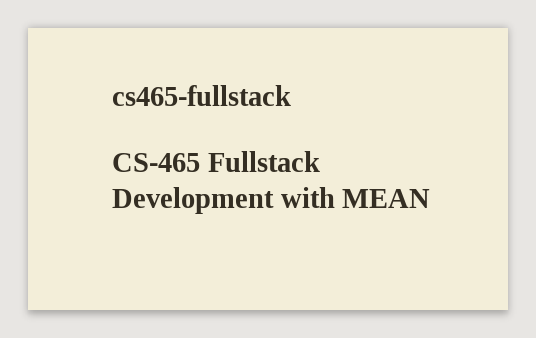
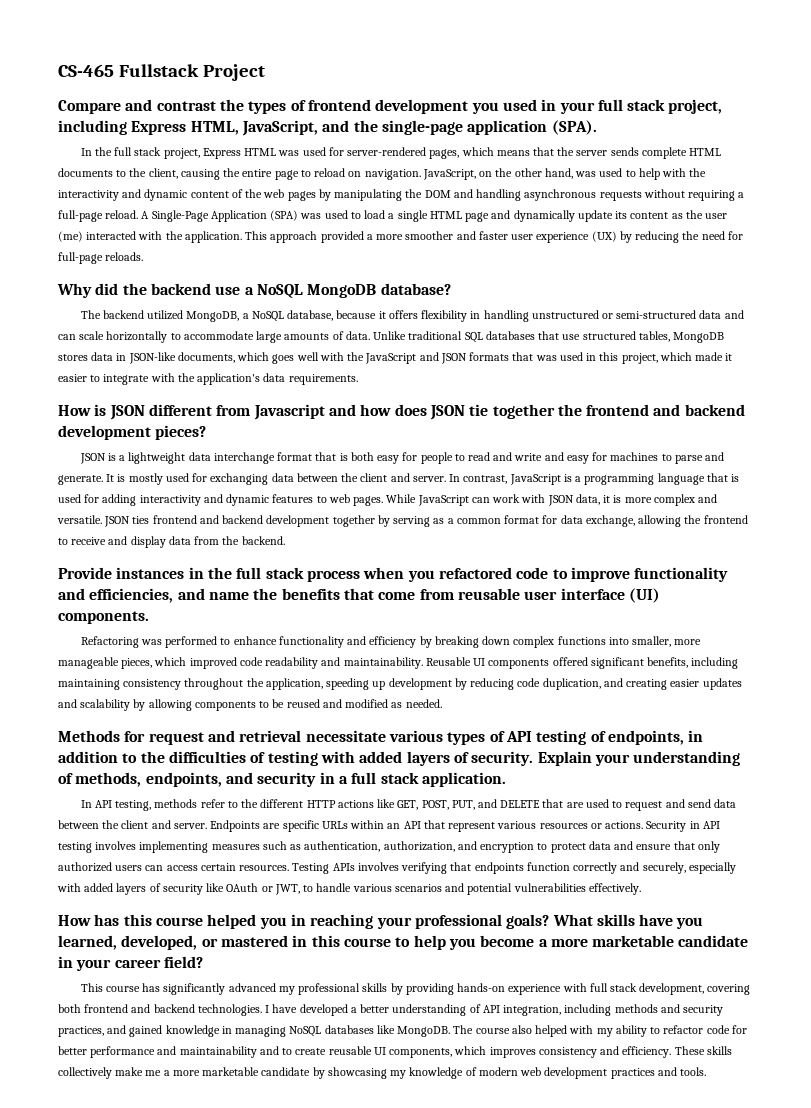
[112,85,291,106] cs465-fullstack // -> (58, 70) none
[112,187,431,214] Development with MEAN -> [202,64,265,81] [58,99,723,114] [58,120,597,136] [80,147,722,159] [58,168,707,180] [58,189,745,201] [58,210,728,222] [58,231,743,243] [58,252,144,264] [57,283,451,298] [80,310,744,322] [58,331,725,343] [58,352,733,364] [58,373,358,385] [58,404,745,420] [58,425,207,440] [79,452,725,464] [58,473,740,485] [58,494,718,506] [57,515,748,527] [58,536,285,548] [58,567,729,582] [58,588,660,603] [58,611,149,624] [80,636,702,648] [58,657,739,669] [58,678,742,690] [58,699,442,711] [58,730,704,745] [58,751,741,766] [58,772,506,787] [80,799,737,811] [58,820,720,832] [58,841,720,853] [58,862,736,874] [57,883,641,895] [58,914,704,929] [58,935,749,950] [58,956,203,971] [80,983,751,995] [58,1004,724,1016] [58,1025,747,1037] [58,1046,732,1058] [58,1067,707,1079] Project // Compare and contrast the types of frontend development you used in your full stack project, including Express HTML, JavaScript, and the single-page application (SPA). // In the full stack project, Express HTML was used for server-rendered pages, which means that the server sends complete HTML documents to the client, causing the entire page to reload on navigation. JavaScript, on the other hand, was used to help with the interactivity and dynamic content of the web pages by manipulating the DOM and handling asynchronous requests without requiring a full-page reload. A Single-Page Application (SPA) was used to load a single HTML page and dynamically update its content as the user (me) interacted with the application. This approach provided a more smoother and faster user experience (UX) by reducing the need for full-page reloads. // Why did the backend use a NoSQL MongoDB database? // The backend utilized MongoDB, a NoSQL database, because it offers flexibility in handling unstructured or semi-structured data and can scale horizontally to accommodate large amounts of data. Unlike traditional SQL databases that use structured tables, MongoDB stores data in JSON-like documents, which goes well with the JavaScript and JSON formats that was used in this project, which made it easier to integrate with the application's data requirements. // How is JSON different from Javascript and how does JSON tie together the frontend and backend development pieces? // JSON is a lightweight data interchange format that is both easy for people to read and write and easy for machines to parse and generate. It is mostly used for exchanging data between the client and server. In contrast, JavaScript is a programming language that is used for adding interactivity and dynamic features to web pages. While JavaScript can work with JSON data, it is more complex and versatile. JSON ties frontend and backend development together by serving as a common format for data exchange, allowing the frontend to receive and display data from the backend. // Provide instances in the full stack process when you refactored code to improve functionality and efficiencies, and name the benefits that come from reusable user interface (UI) components. // Refactoring was performed to enhance functionality and efficiency by breaking down complex functions into smaller, more manageable pieces, which improved code readability and maintainability. Reusable UI components offered significant benefits, including maintaining consistency throughout the application, speeding up development by reducing code duplication, and creating easier updates and scalability by allowing components to be reused and modified as needed. // Methods for request and retrieval necessitate various types of API testing of endpoints, in addition to the difficulties of testing with added layers of security. Explain your understanding of methods, endpoints, and security in a full stack application. // In API testing, methods refer to the different HTTP actions like GET, POST, PUT, and DELETE that are used to request and send data between the client and server. Endpoints are specific URLs within an API that represent various resources or actions. Security in API testing involves implementing measures such as authentication, authorization, and encryption to protect data and ensure that only authorized users can access certain resources. Testing APIs involves verifying that endpoints function correctly and securely, especially with added layers of security like OAuth or JWT, to handle various scenarios and potential vulnerabilities effectively. // How has this course helped you in reaching your professional goals? What skills have you learned, developed, or mastered in this course to help you become a more marketable candidate in your career field? // This course has significantly advanced my professional skills by providing hands-on experience with full stack development, covering both frontend and backend technologies. I have developed a better understanding of API integration, including methods and security practices, and gained knowledge in managing NoSQL databases like MongoDB. The course also helped with my ability to refactor code for better performance and maintainability and to create reusable UI components, which improves consistency and efficiency. These skills collectively make me a more marketable candidate by showcasing my knowledge of modern web development practices and tools.

